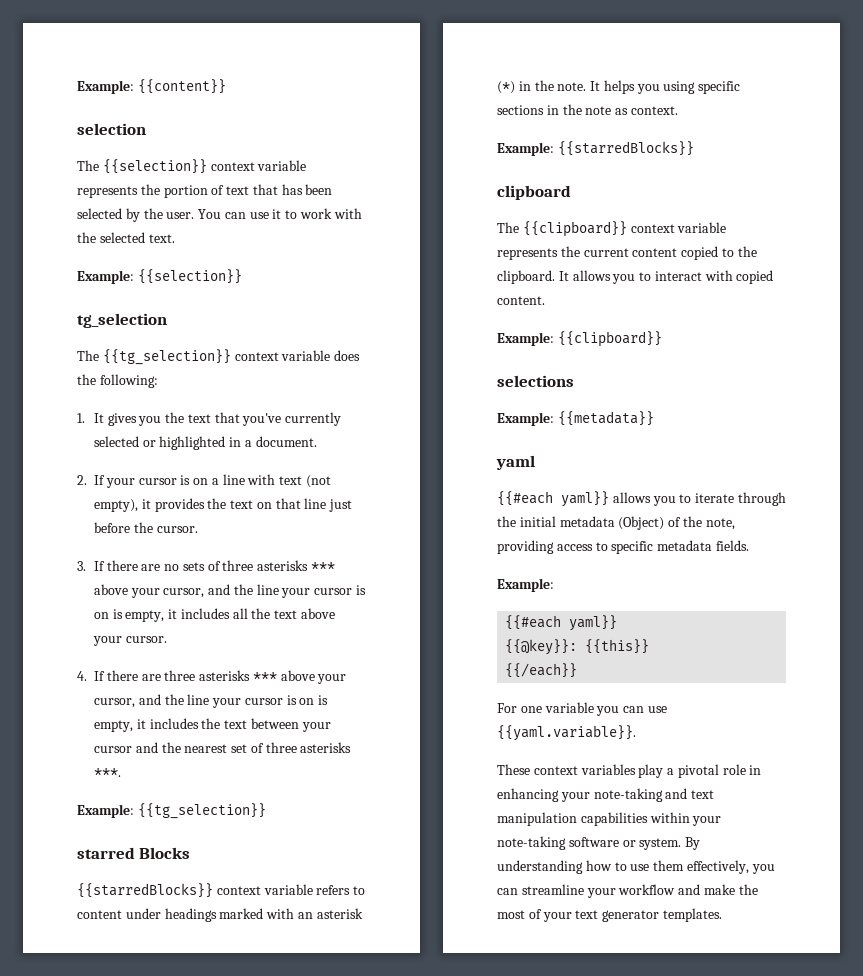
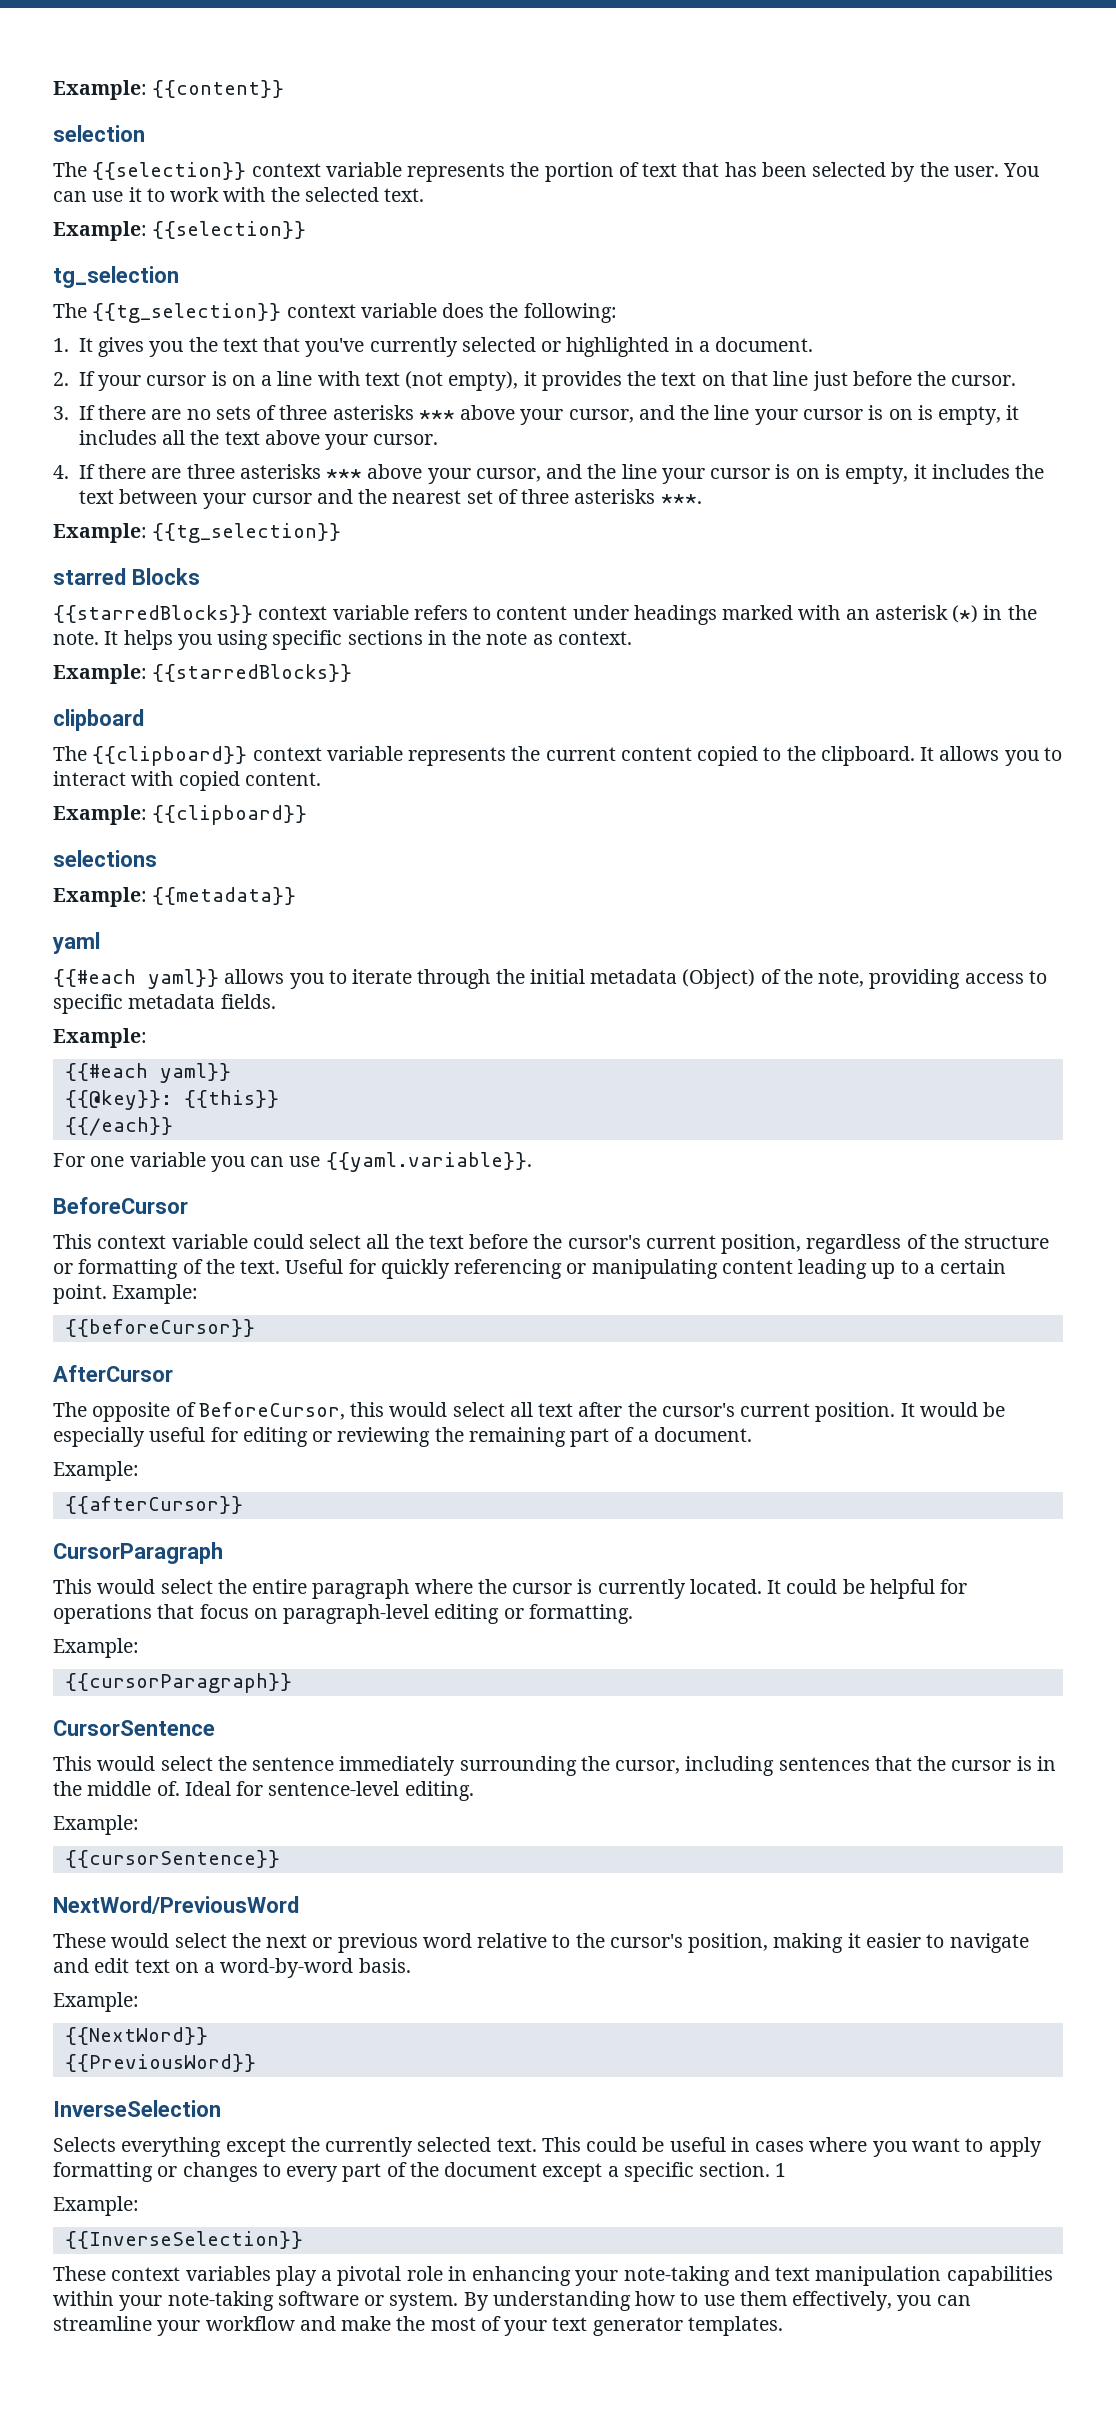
(636, 733) none -> [53,1197,188,1214] [53,1234,1050,1254] [53,1259,1007,1279] [53,1284,199,1304] [64,1319,255,1337] [53,1365,173,1382] [53,1402,1006,1422] [53,1427,752,1447] [53,1461,139,1481] [64,1496,243,1514] [53,1542,223,1564] [53,1579,968,1599] [53,1604,633,1624] [53,1638,139,1658] [64,1673,292,1693] [53,1720,215,1736] [53,1756,1056,1776] [53,1781,474,1801] [53,1815,139,1835] [64,1850,280,1868] [53,1896,299,1914] [53,1933,1029,1953] [53,1958,411,1978] [53,1992,139,2012] [64,2027,208,2045] [64,2054,256,2072] [53,2100,221,2117] [53,2137,1042,2157] [53,2162,787,2182] [53,2196,139,2216] [64,2231,303,2249] // BeforeCursor // This context variable could select all the text before the cursor's current position, regardless of the structure or formatting of the text. Useful for quickly referencing or manipulating content leading up to a certain point. Example: // {{beforeCursor}} // AfterCursor // The opposite of BeforeCursor, this would select all text after the cursor's current position. It would be especially useful for editing or reviewing the remaining part of a document. // Example: // {{afterCursor}} // CursorParagraph // This would select the entire paragraph where the cursor is currently located. It could be helpful for operations that focus on paragraph-level editing or formatting. // Example: // {{cursorParagraph}} // CursorSentence // This would select the sentence immediately surrounding the cursor, including sentences that the cursor is in the middle of. Ideal for sentence-level editing. // Example: // {{cursorSentence}} // NextWord/PreviousWord // These would select the next or previous word relative to the cursor's position, making it easier to navigate and edit text on a word-by-word basis. // Example: // {{NextWord}} // {{PreviousWord}} // InverseSelection // Selects everything except the currently selected text. This could be useful in cases where you want to apply formatting or changes to every part of the document except a specific section. 1 // Example: // {{InverseSelection}}

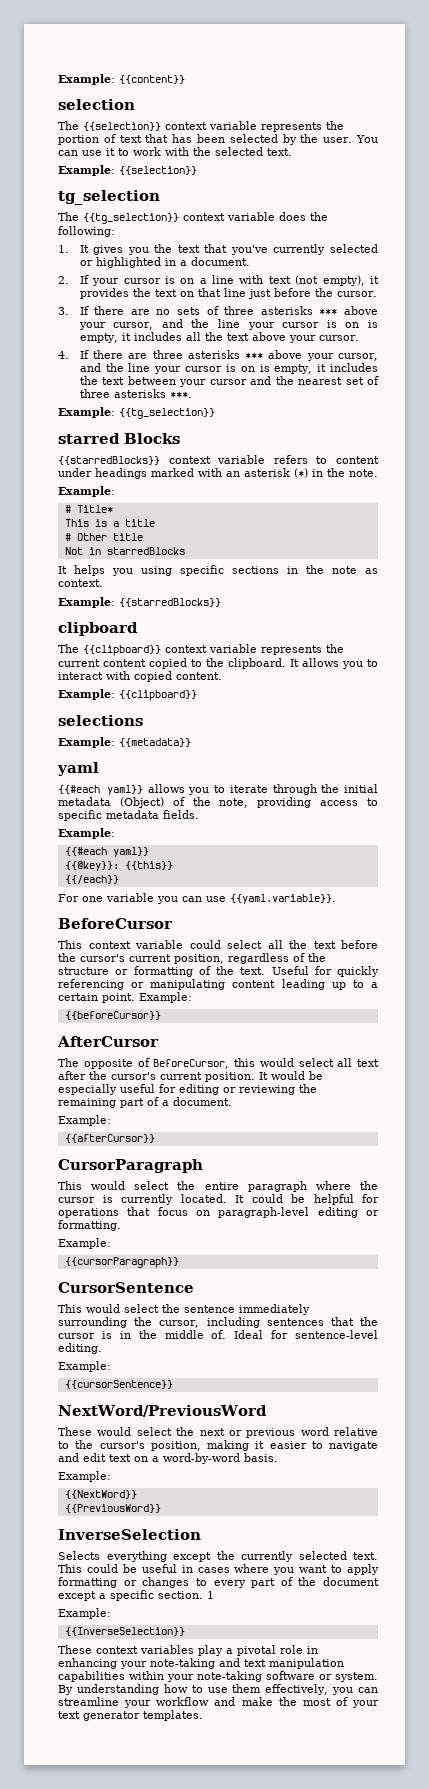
(99, 638) none -> [58,486,115,497] [64,505,113,513] [64,519,155,527] [64,533,143,541] [64,547,185,555] // Example: // # Title* // This is a title // # Other title // Not in starredBlocks //

